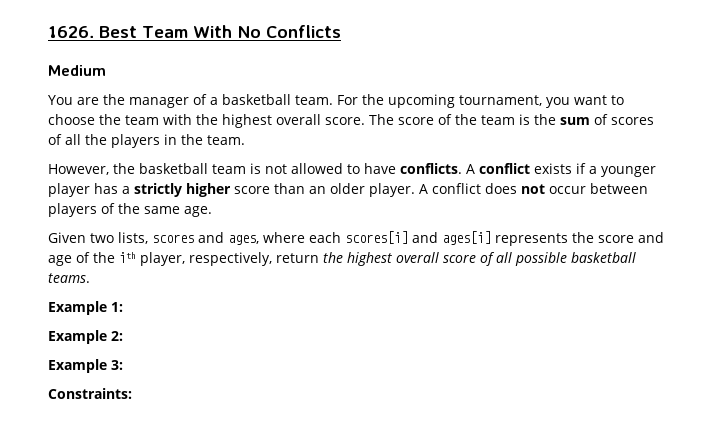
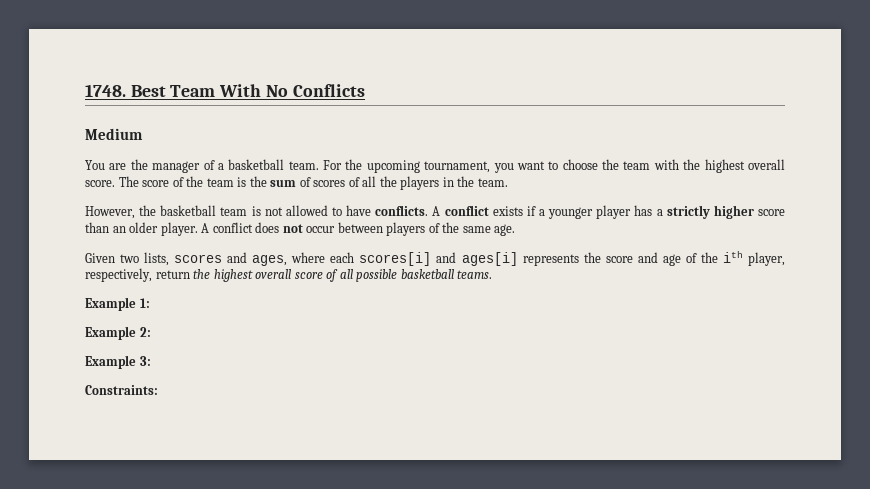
[48,26,94,38] 1626. -> [85,84,126,97] 1748.

